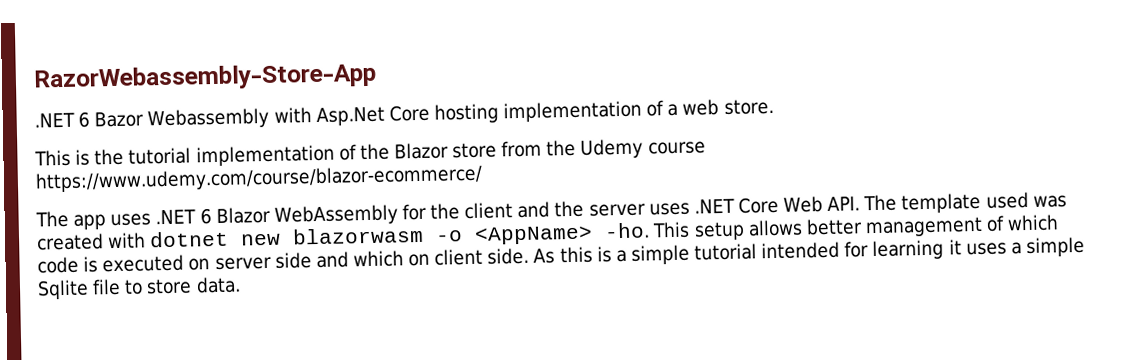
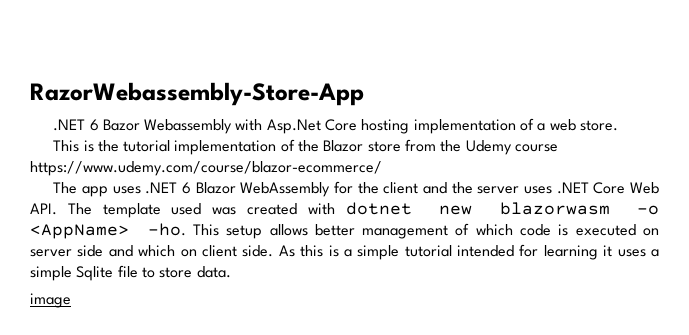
(241, 285) none -> [30,293,71,308] // image

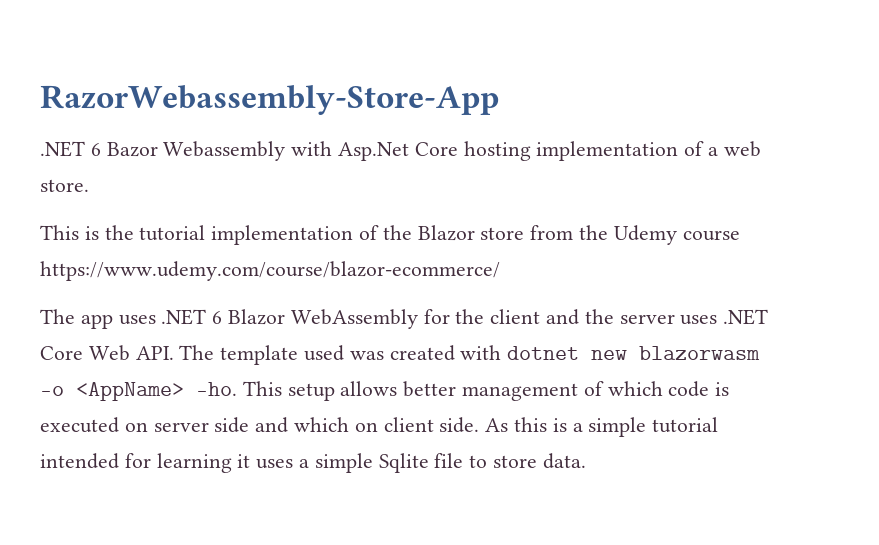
[30,293,71,308] // image -> (586, 461) none

